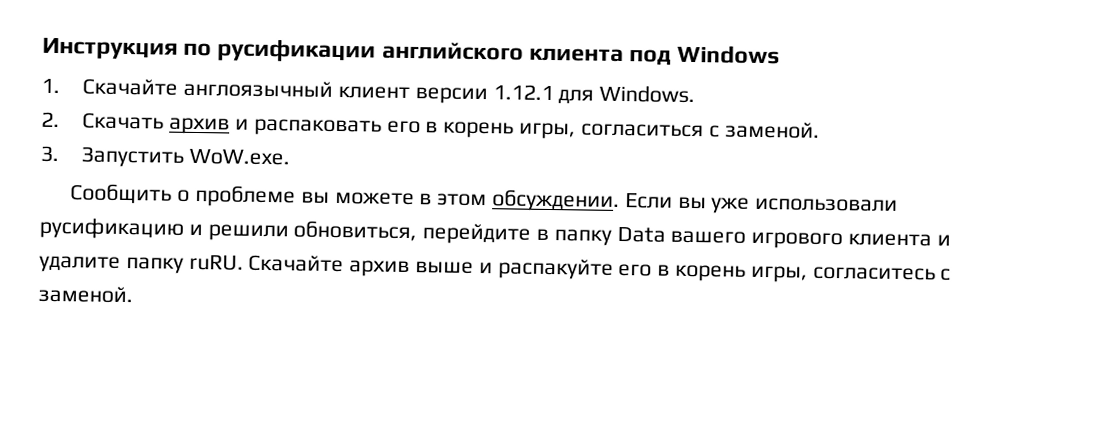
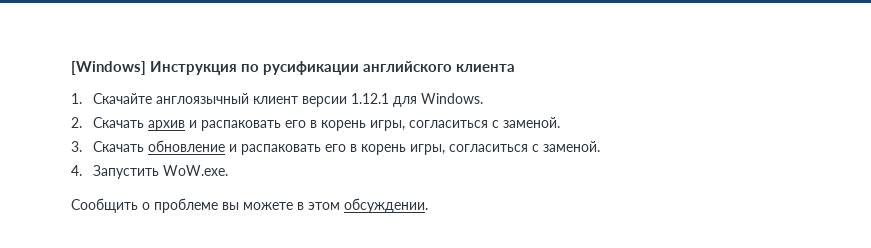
(42, 48) none -> [71,61,146,75] [Windows]
[629,44,781,66] под Windows -> (515, 68) none
(59, 154) none -> [92,140,600,155] [71,165,82,176] Скачать обновление и распаковать его в корень игры, согласиться с заменой. // 4.
[624,193,899,214] [39,217,951,250] [39,254,952,283] [38,285,133,304] Если вы уже использовали русификацию и решили обновиться, перейдите в папку Data вашего игрового клиента и удалите папку ruRU. Скачайте архив выше и распакуйте его в корень игры, согласитесь с заменой. -> (428, 205) none

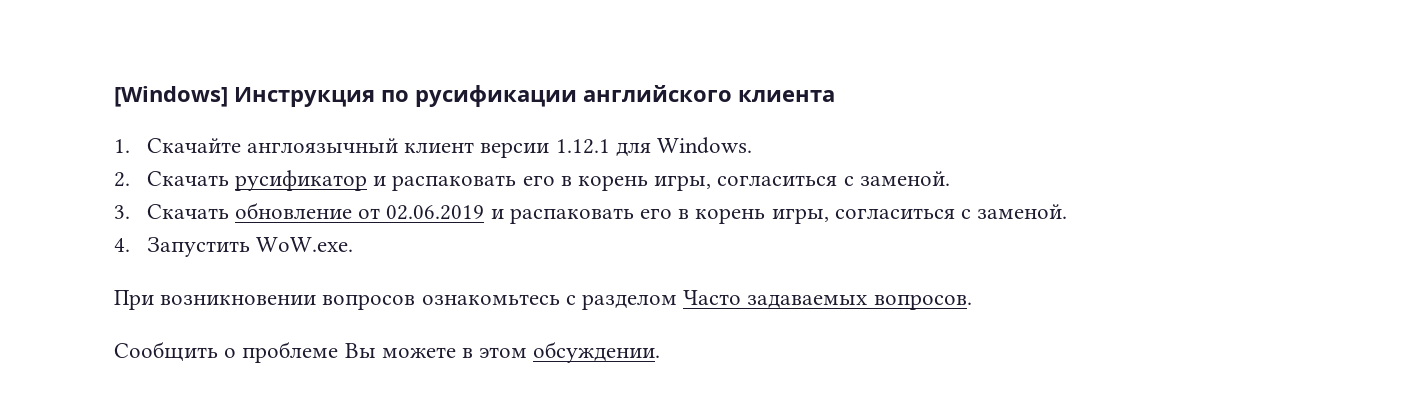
[147,120,185,131] архив -> [234,170,367,191] русификатор
(225, 146) none -> [358,205,485,220] от 02.06.2019
(228, 170) none -> [114,290,972,310] // При возникновении вопросов ознакомьтесь с разделом Часто задаваемых вопросов.
[222,202,239,210] вы -> [344,343,376,358] Вы

